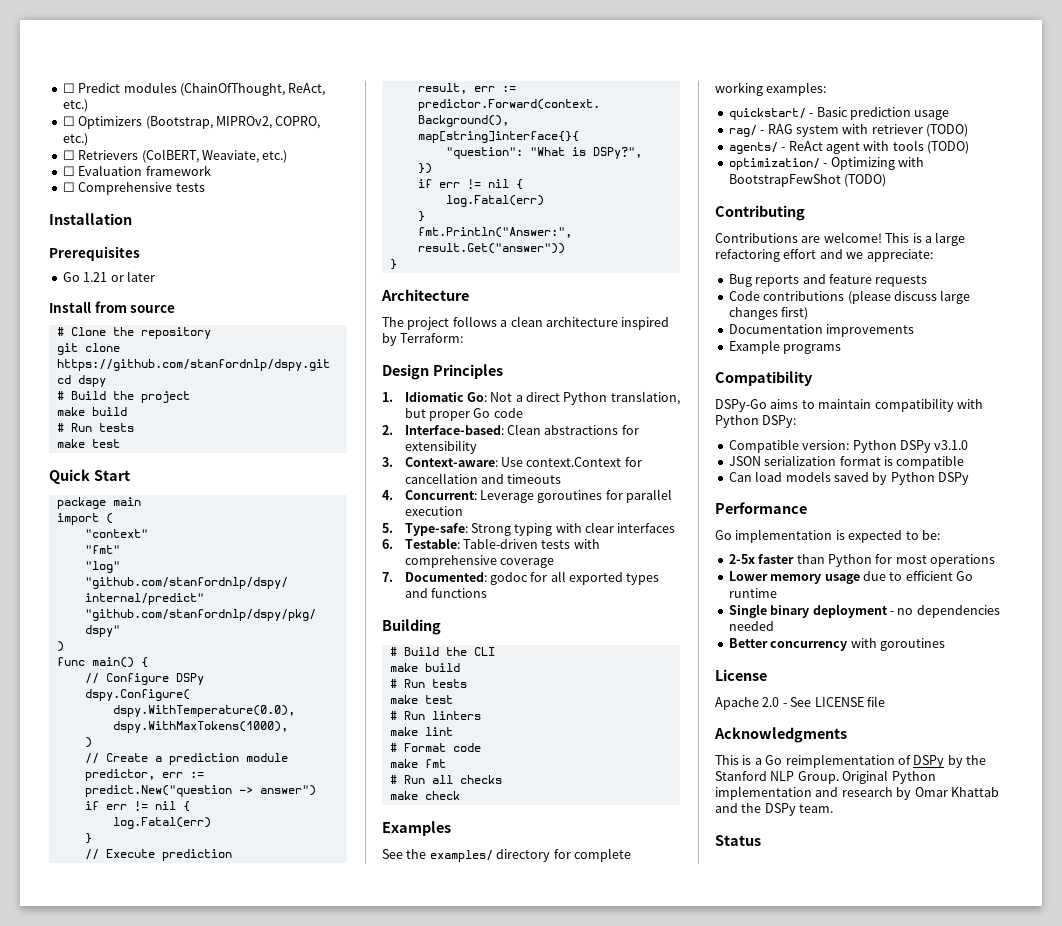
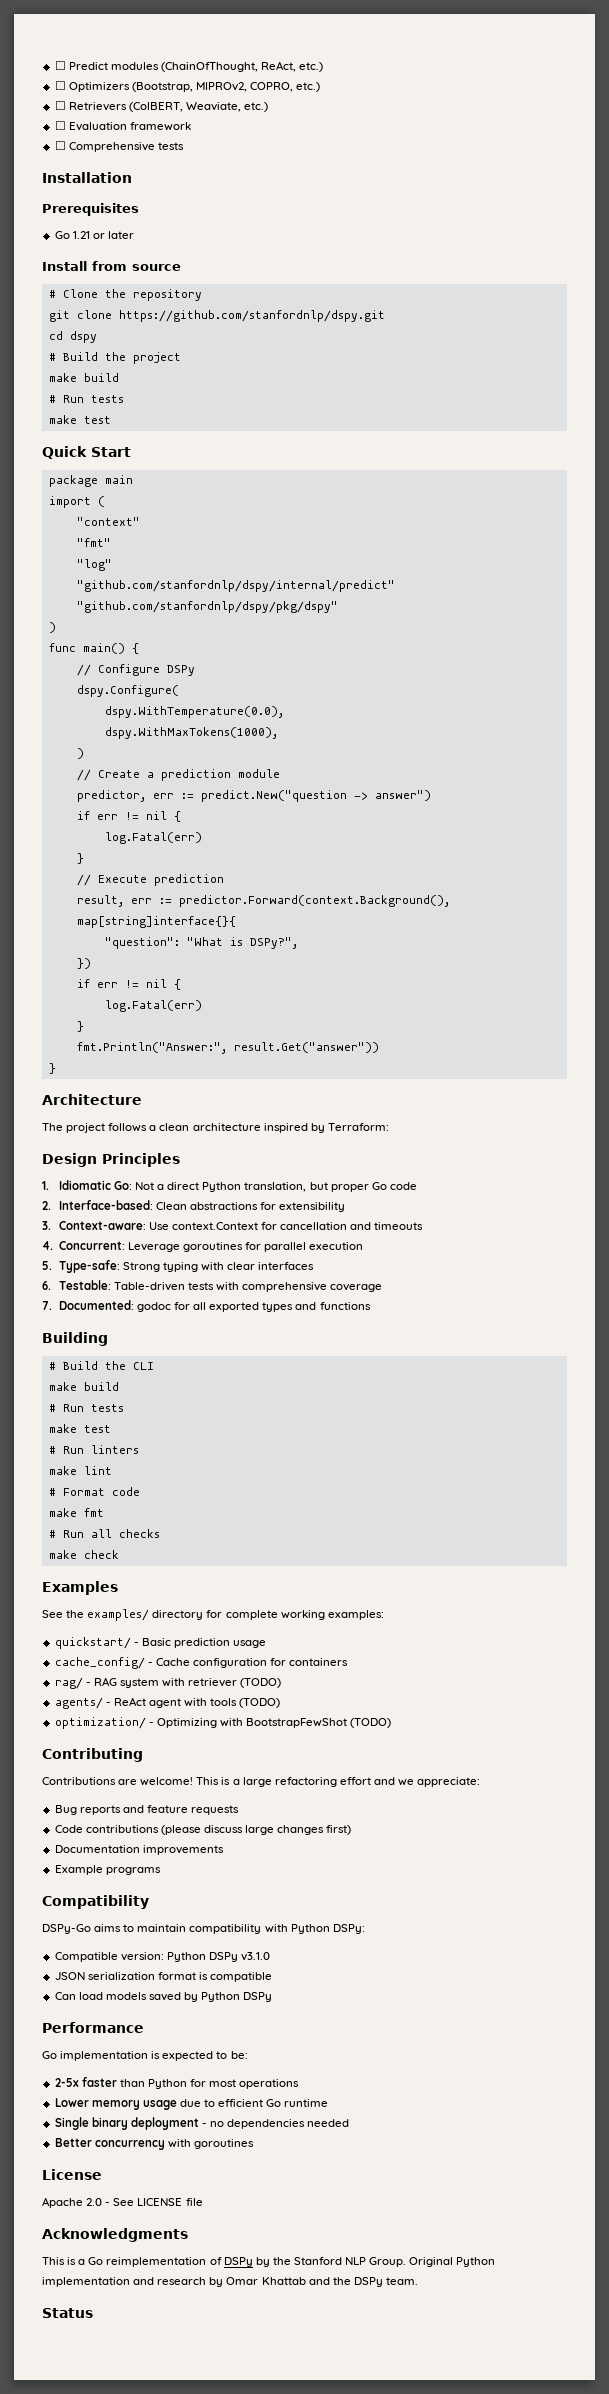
(950, 115) none -> [54,1657,349,1669] // cache_config/ - Cache configuration for containers

